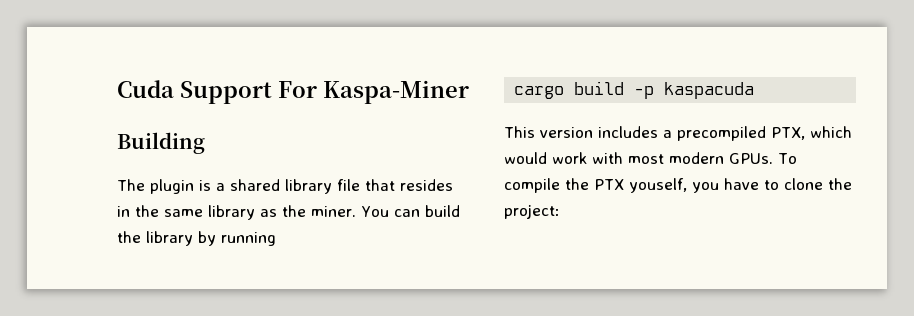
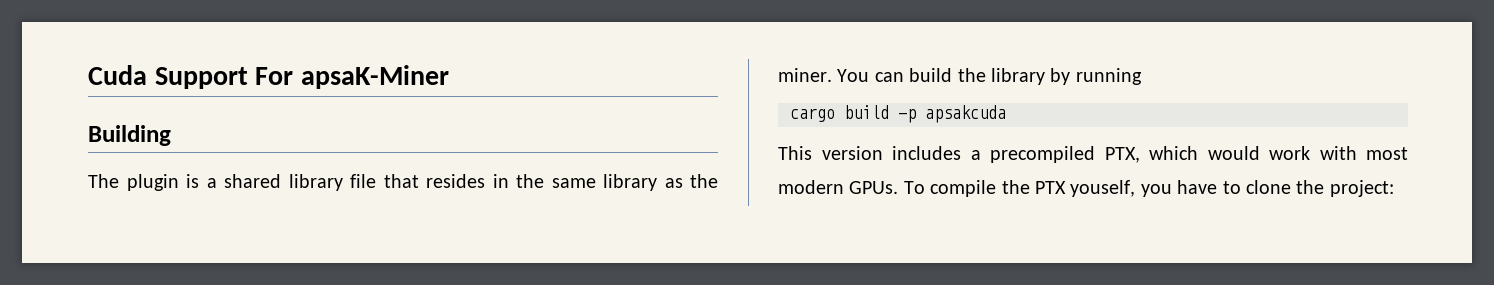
[323,80,469,104] Kaspa-Miner -> [300,65,449,89] apsaK-Miner
[664,82,755,99] kaspacuda -> [925,105,1006,123] apsakcuda

